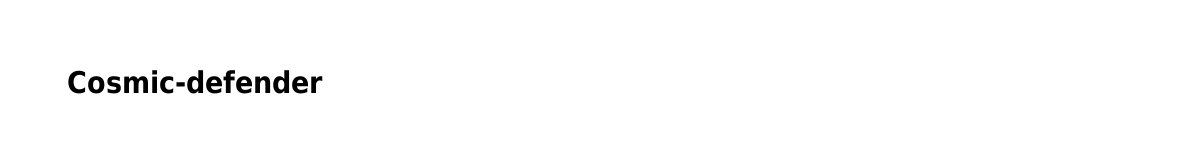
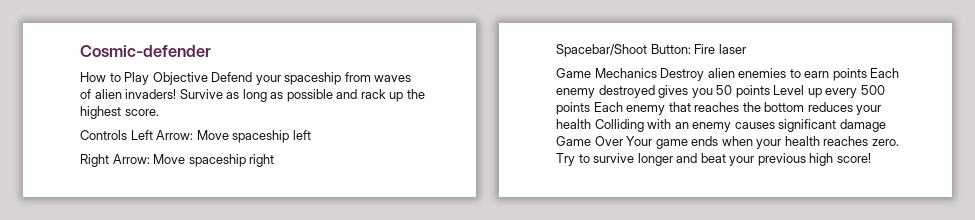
(323, 82) none -> [80,72,412,85] [80,89,425,102] [80,106,159,119] [80,130,311,143] [80,154,275,167] [556,44,746,57] [556,68,900,81] [556,85,885,98] [556,102,882,115] [556,119,886,132] [556,136,899,149] [556,153,871,166] // How to Play Objective Defend your spaceship from waves of alien invaders! Survive as long as possible and rack up the highest score. // Controls Left Arrow: Move spaceship left // Right Arrow: Move spaceship right // Spacebar/Shoot Button: Fire laser // Game Mechanics Destroy alien enemies to earn points Each enemy destroyed gives you 50 points Level up every 500 points Each enemy that reaches the bottom reduces your health Colliding with an enemy causes significant damage Game Over Your game ends when your health reaches zero. Try to survive longer and beat your previous high score!

